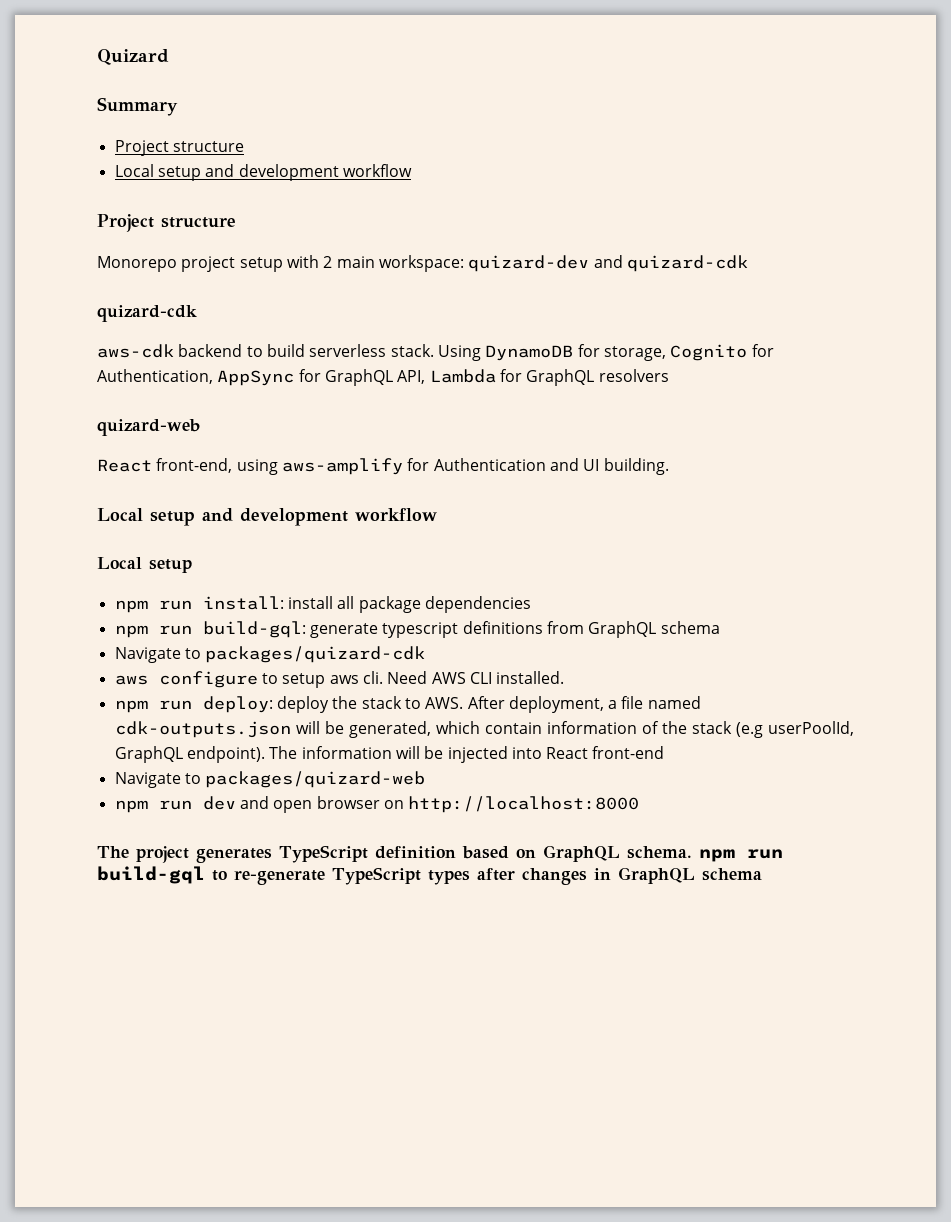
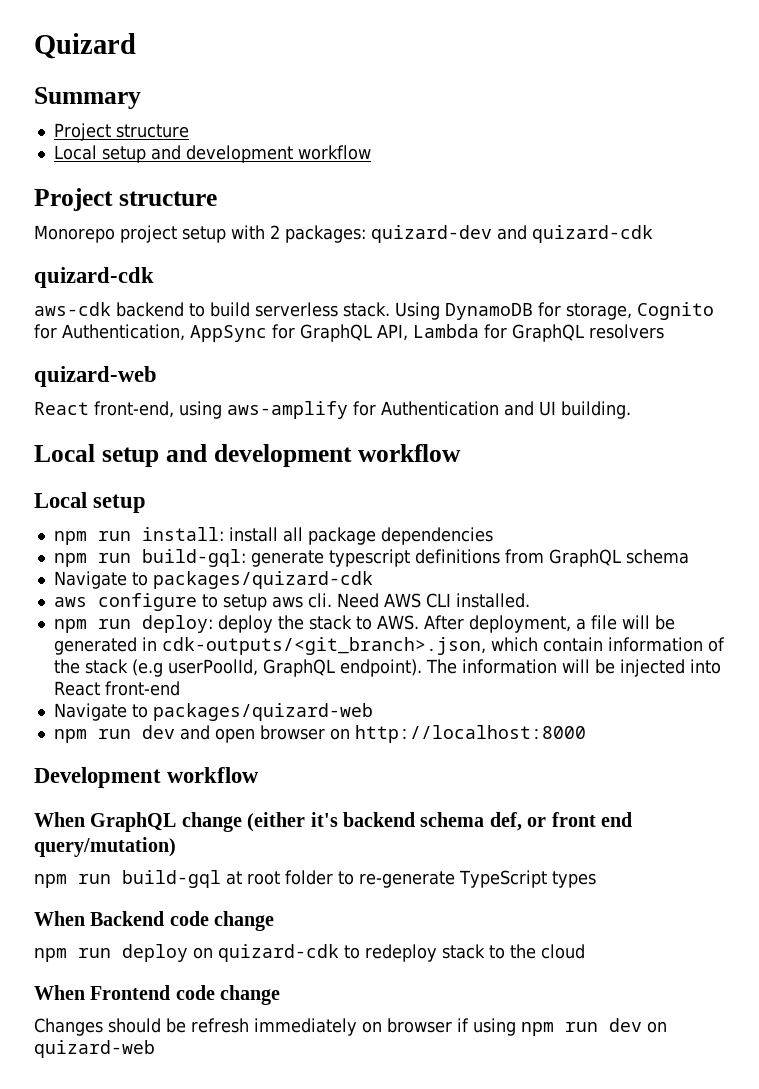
[336,255,464,272] main workspace: -> [285,225,366,243] packages:
[647,696,701,709] [114,721,431,738] named cdk-outputs.json will be generated, -> [621,615,675,630] [53,637,486,655] will be generated in cdk-outputs/<git_branch>.json,
[97,845,783,863] [97,866,762,885] The project generates TypeScript definition based on GraphQL schema. npm run build-gql to re-generate TypeScript types after changes in GraphQL schema -> [34,767,260,788] [34,812,632,832] [34,837,176,857] [34,870,596,888] [34,911,275,931] [34,944,585,962] [34,985,281,1005] [34,1018,667,1036] [34,1040,155,1058] Development workflow // When GraphQL change (either it's backend schema def, or front end query/mutation) // npm run build-gql at root folder to re-generate TypeScript types // When Backend code change // npm run deploy on quizard-cdk to redeploy stack to the cloud // When Frontend code change // Changes should be refresh immediately on browser if using npm run dev on quizard-web

